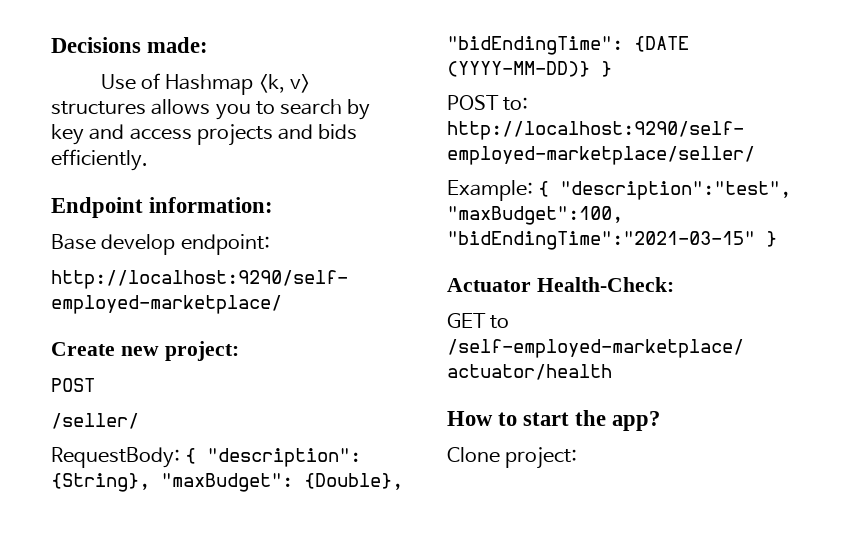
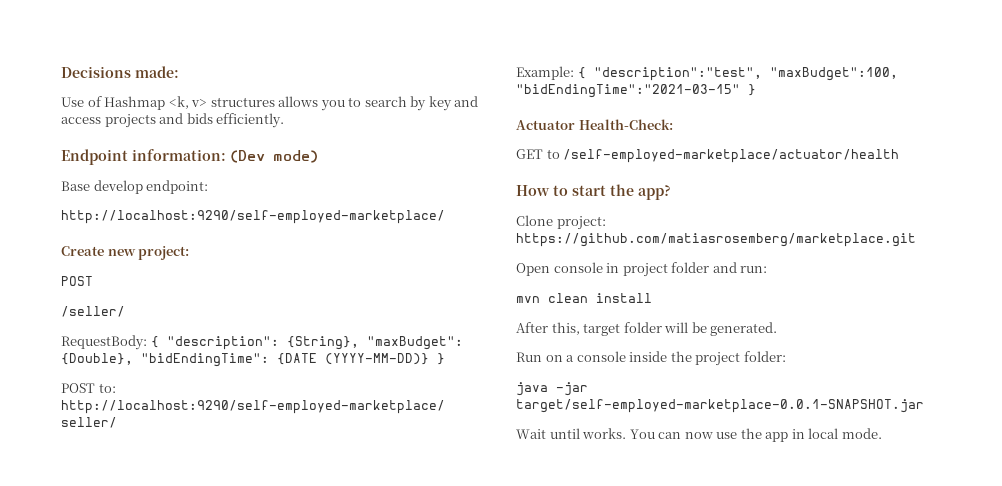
(274, 205) none -> [230,150,318,163] (Dev mode)
(578, 458) none -> [516,233,916,247] [516,262,768,277] [516,293,652,303] [516,322,778,336] [516,351,786,366] [516,382,588,396] [516,399,924,413] [516,428,882,442] https://github.com/matiasrosemberg/marketplace.git // Open console in project folder and run: // mvn clean install // After this, target folder will be generated. // Run on a console inside the project folder: // java -jar target/self-employed-marketplace-0.0.1-SNAPSHOT.jar // Wait until works. You can now use the app in local mode.

